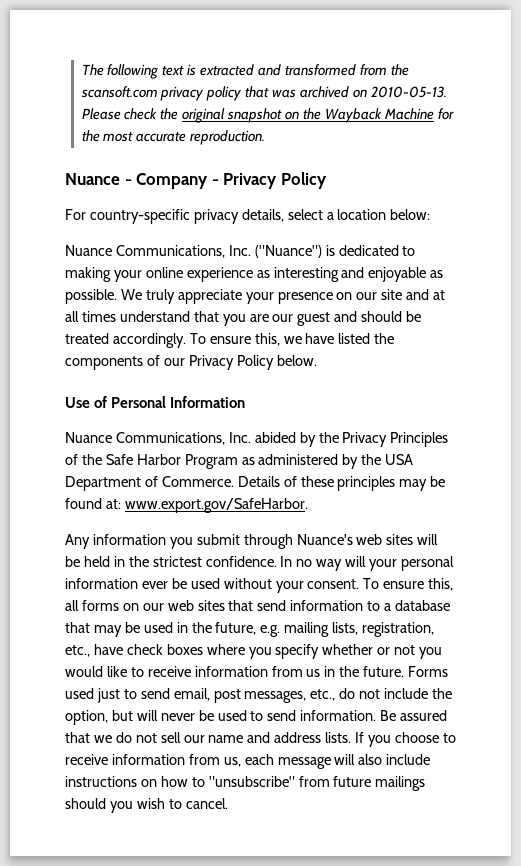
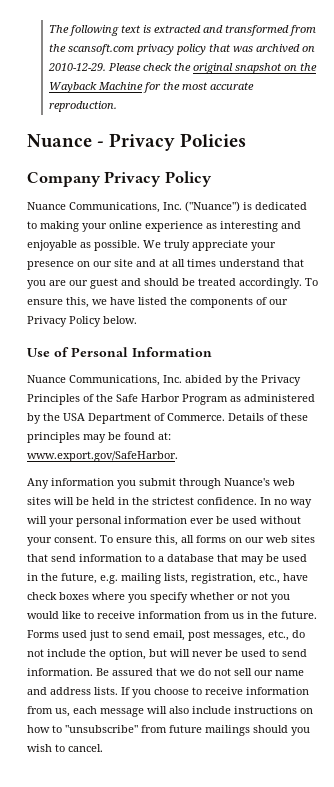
[370,86,447,98] 2010-05-13. -> [47,63,106,71] 2010-12-29.
[136,172,327,189] [65,209,431,224] Company - Privacy Policy // For country-specific privacy details, select a location below: -> [109,133,247,151] [27,171,212,187] Privacy Policies // Company Privacy Policy

